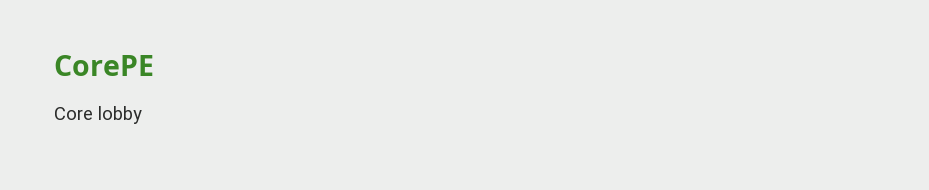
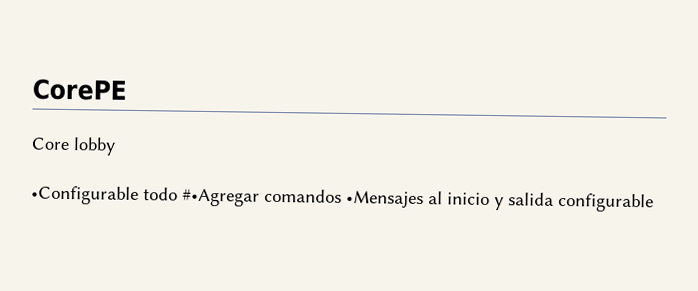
(142, 115) none -> [31,185,654,213] // •Configurable todo #•Agregar comandos •Mensajes al inicio y salida configurable

